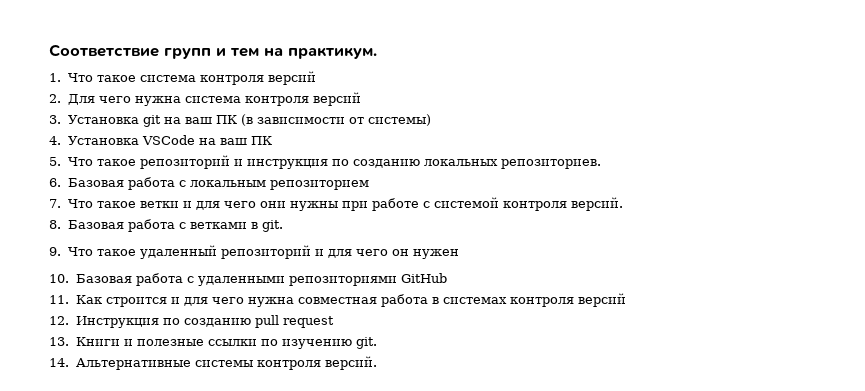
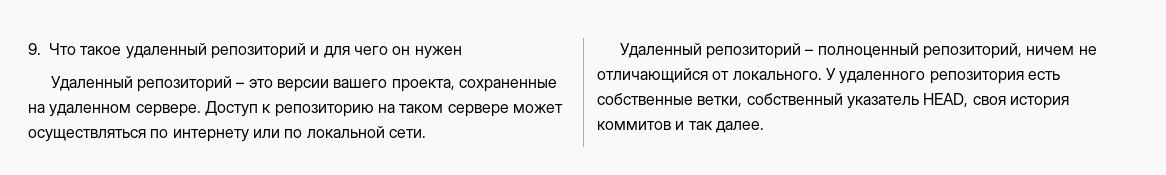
[49,44,377,59] [49,71,316,85] [49,92,361,106] [49,114,431,127] [49,135,272,145] [49,155,601,169] [49,177,369,190] [49,197,623,211] [49,219,283,232] Соответствие групп и тем на практикум. // 1. Что такое система контроля версий // 2. Для чего нужна система контроля версий // 3. Установка git на ваш ПК (в зависимости от системы) // 4. Установка VSCode на ваш ПК // 5. Что такое репозиторий и инструкция по созданию локальных репозиториев. // 6. Базовая работа с локальным репозиторием // 7. Что такое ветки и для чего они нужны при работе с системой контроля версий. // 8. Базовая работа с ветками в git. // -> (28, 49) none
[49,273,447,286] [49,293,626,307] [49,315,334,328] [49,337,377,349] [49,356,377,370] 10. Базовая работа с удаленными репозиториями GitHub // 11. Как строится и для чего нужна совместная работа в системах контроля версий // 12. Инструкция по созданию pull request // 13. Книги и полезные ссылки по изучению git. // 14. Альтернативные системы контроля версий. -> [50,76,557,92] [28,101,563,117] [28,126,426,142] [619,43,1097,59] [597,68,1060,84] [597,93,1069,109] [597,121,764,133] Удаленный репозиторий – это версии вашего проекта, сохраненные на удаленном сервере. Доступ к репозиторию на таком сервере может осуществляться по интернету или по локальной сети. // Удаленный репозиторий – полноценный репозиторий, ничем не отличающийся от локального. У удаленного репозитория есть собственные ветки, собственный указатель HEAD, своя история коммитов и так далее.

